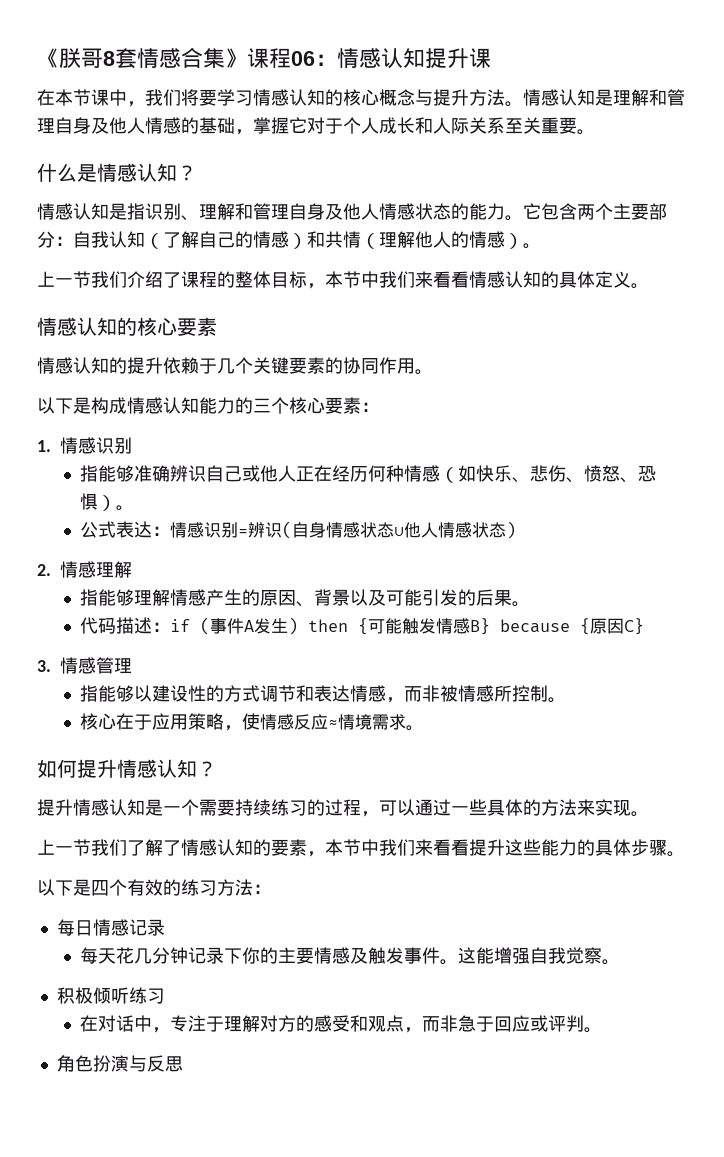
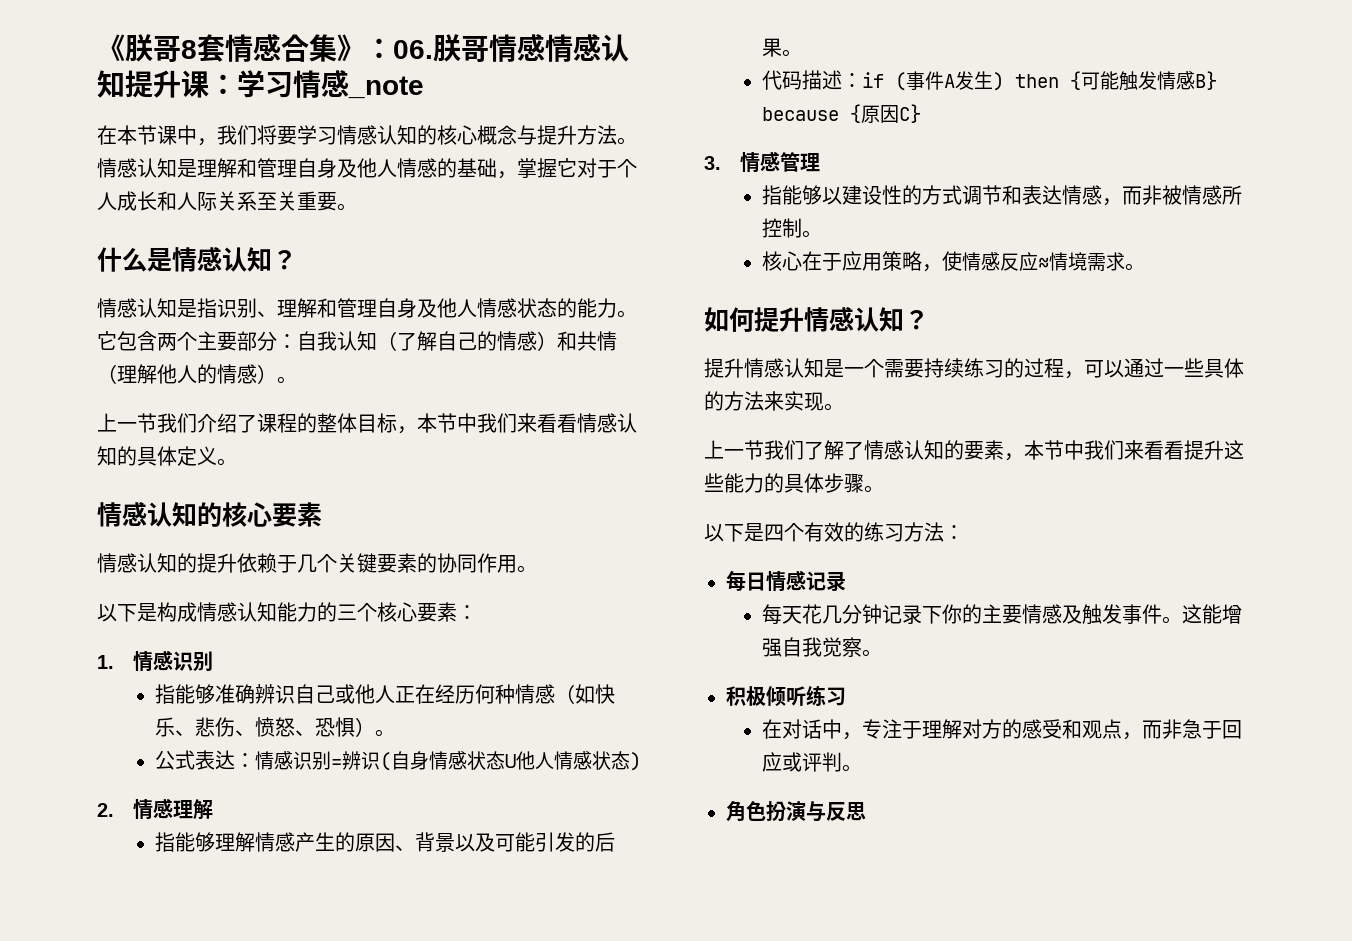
[247,48,337,68] 课程06： -> [365,34,545,62] ：06.朕哥情感
(491, 58) none -> [209,70,424,99] ：学习情感_note

